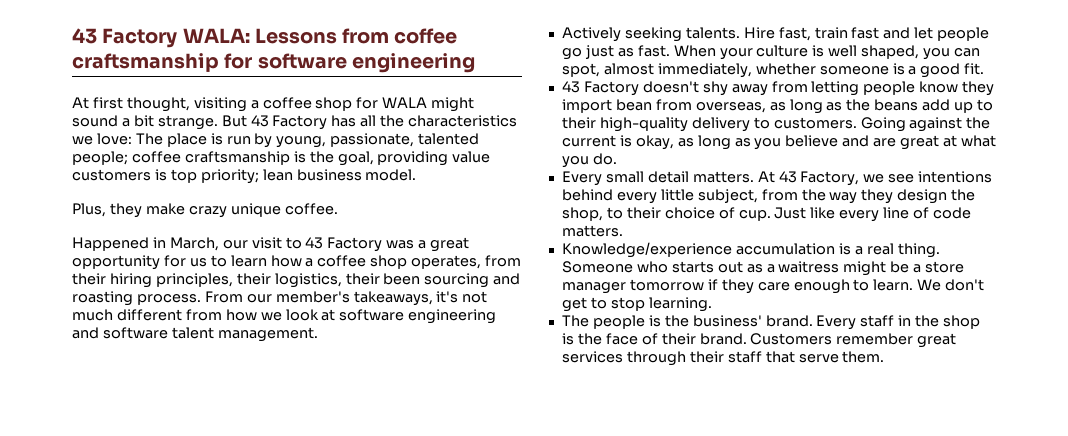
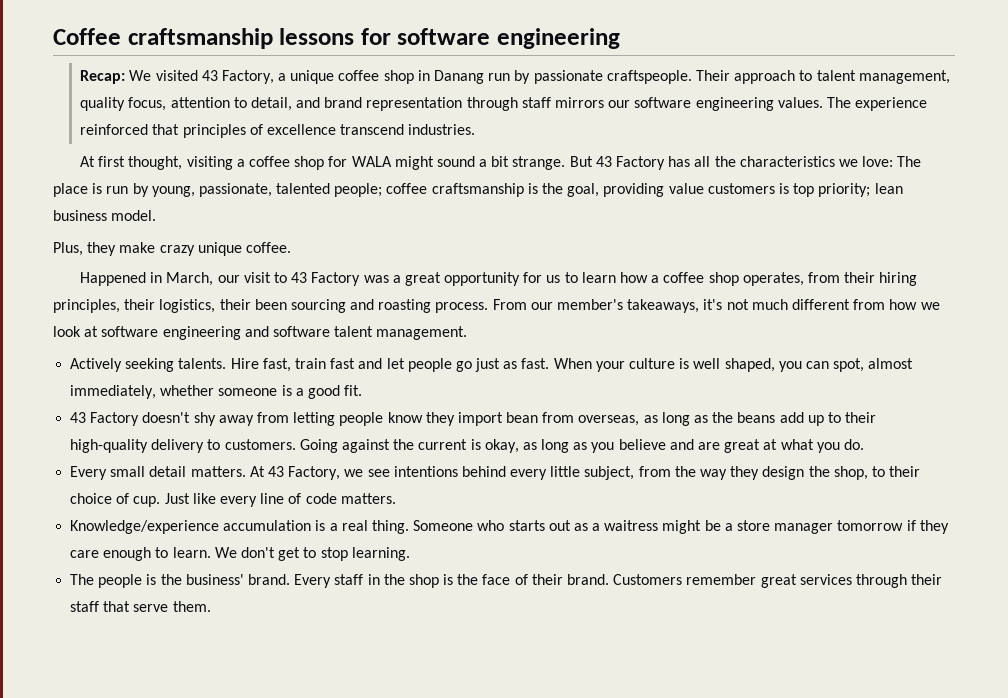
[72,28,458,48] [72,53,475,73] 43 Factory WALA: Lessons from coffee craftsmanship for software engineering -> [53,28,621,49] [80,70,950,84] [80,97,928,111] [80,124,476,138] Coffee craftsmanship lessons for software engineering // Recap: We visited 43 Factory, a unique coffee shop in Danang run by passionate craftspeople. Their approach to talent management, quality focus, attention to detail, and brand representation through staff mirrors our software engineering values. The experience reinforced that principles of excellence transcend industries.

